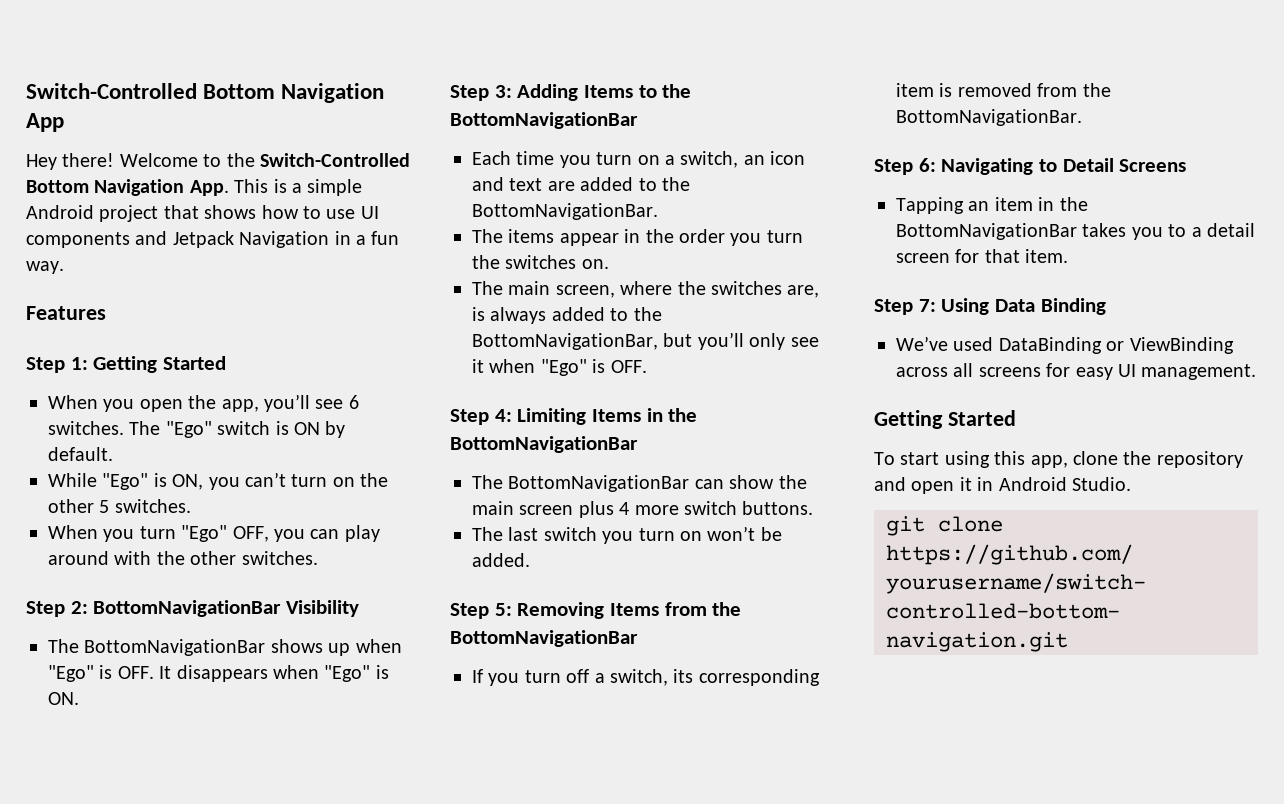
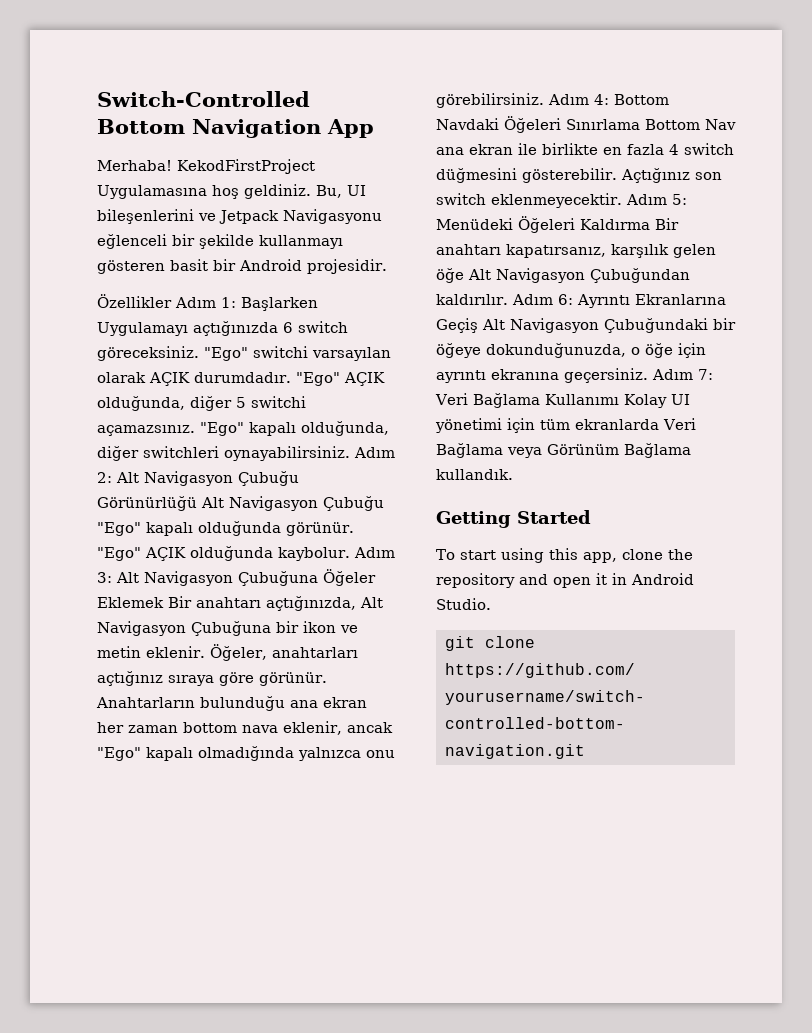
[26,153,410,170] [26,179,363,196] [26,205,379,222] [26,231,400,248] [26,261,64,274] [26,306,106,320] [26,356,227,373] [48,394,359,412] [48,421,346,438] [48,447,113,461] [48,472,389,490] [48,499,191,513] [48,525,380,542] [48,551,318,565] [26,600,360,617] [48,639,402,656] [48,665,389,682] [48,692,79,705] [450,84,692,101] [450,112,638,129] [472,151,806,168] [472,177,690,191] [472,203,658,220] [472,229,803,246] [472,255,609,269] [472,281,820,298] [472,307,662,324] [472,332,819,350] [472,359,647,376] [450,408,698,425] [450,436,638,453] [472,475,807,492] [472,501,814,518] [472,526,782,544] [472,553,530,567] [450,602,742,619] [450,630,638,647] [472,669,820,686] [896,83,1111,97] [896,109,1082,126] [874,158,1187,175] [896,197,1088,214] [896,223,1255,240] [896,249,1069,263] [874,298,1106,315] [896,336,1234,354] [896,363,1257,380] Hey there! Welcome to the Switch-Controlled Bottom Navigation App. This is a simple Android project that shows how to use UI components and Jetpack Navigation in a fun way. // Features // Step 1: Getting Started // When you open the app, you’ll see 6 switches. The "Ego" switch is ON by default. // While "Ego" is ON, you can’t turn on the other 5 switches. // When you turn "Ego" OFF, you can play around with the other switches. // Step 2: BottomNavigationBar Visibility // The BottomNavigationBar shows up when "Ego" is OFF. It disappears when "Ego" is ON. // Step 3: Adding Items to the BottomNavigationBar // Each time you turn on a switch, an icon and text are added to the BottomNavigationBar. // The items appear in the order you turn the switches on. // The main screen, where the switches are, is always added to the BottomNavigationBar, but you’ll only see it when "Ego" is OFF. // Step 4: Limiting Items in the BottomNavigationBar // The BottomNavigationBar can show the main screen plus 4 more switch buttons. // The last switch you turn on won’t be added. // Step 5: Removing Items from the BottomNavigationBar // If you turn off a switch, its corresponding item is removed from the BottomNavigationBar. // Step 6: Navigating to Detail Screens // Tapping an item in the BottomNavigationBar takes you to a detail screen for that item. // Step 7: Using Data Binding // We’ve used DataBinding or ViewBinding across all screens for easy UI management. -> [97,159,315,174] [97,184,366,199] [97,209,382,224] [97,234,343,249] [97,259,387,274] [97,294,318,311] [97,321,348,336] [97,346,391,361] [97,372,385,386] [97,396,306,411] [97,421,389,436] [97,446,395,461] [97,471,299,486] [97,496,384,511] [97,521,354,536] [97,546,395,561] [97,569,376,586] [97,596,383,611] [97,621,358,636] [97,644,358,661] [97,671,327,686] [96,696,367,711] [97,721,393,735] [97,746,395,761] [436,93,669,108] [436,116,736,133] [436,143,734,155] [436,168,722,183] [436,193,687,208] [436,216,679,233] [436,244,716,258] [436,268,690,283] [436,294,726,308] [436,318,736,333] [436,343,706,358] [436,368,713,383] [435,393,690,408] [435,418,696,433] [436,443,691,458] [436,469,513,480] Merhaba! KekodFirstProject Uygulamasına hoş geldiniz. Bu, UI bileşenlerini ve Jetpack Navigasyonu eğlenceli bir şekilde kullanmayı gösteren basit bir Android projesidir. // Özellikler Adım 1: Başlarken Uygulamayı açtığınızda 6 switch göreceksiniz. "Ego" switchi varsayılan olarak AÇIK durumdadır. "Ego" AÇIK olduğunda, diğer 5 switchi açamazsınız. "Ego" kapalı olduğunda, diğer switchleri oynayabilirsiniz. Adım 2: Alt Navigasyon Çubuğu Görünürlüğü Alt Navigasyon Çubuğu "Ego" kapalı olduğunda görünür. "Ego" AÇIK olduğunda kaybolur. Adım 3: Alt Navigasyon Çubuğuna Öğeler Eklemek Bir anahtarı açtığınızda, Alt Navigasyon Çubuğuna bir ikon ve metin eklenir. Öğeler, anahtarları açtığınız sıraya göre görünür. Anahtarların bulunduğu ana ekran her zaman bottom nava eklenir, ancak "Ego" kapalı olmadığında yalnızca onu görebilirsiniz. Adım 4: Bottom Navdaki Öğeleri Sınırlama Bottom Nav ana ekran ile birlikte en fazla 4 switch düğmesini gösterebilir. Açtığınız son switch eklenmeyecektir. Adım 5: Menüdeki Öğeleri Kaldırma Bir anahtarı kapatırsanız, karşılık gelen öğe Alt Navigasyon Çubuğundan kaldırılır. Adım 6: Ayrıntı Ekranlarına Geçiş Alt Navigasyon Çubuğundaki bir öğeye dokunduğunuzda, o öğe için ayrıntı ekranına geçersiniz. Adım 7: Veri Bağlama Kullanımı Kolay UI yönetimi için tüm ekranlarda Veri Bağlama veya Görünüm Bağlama kullandık.

